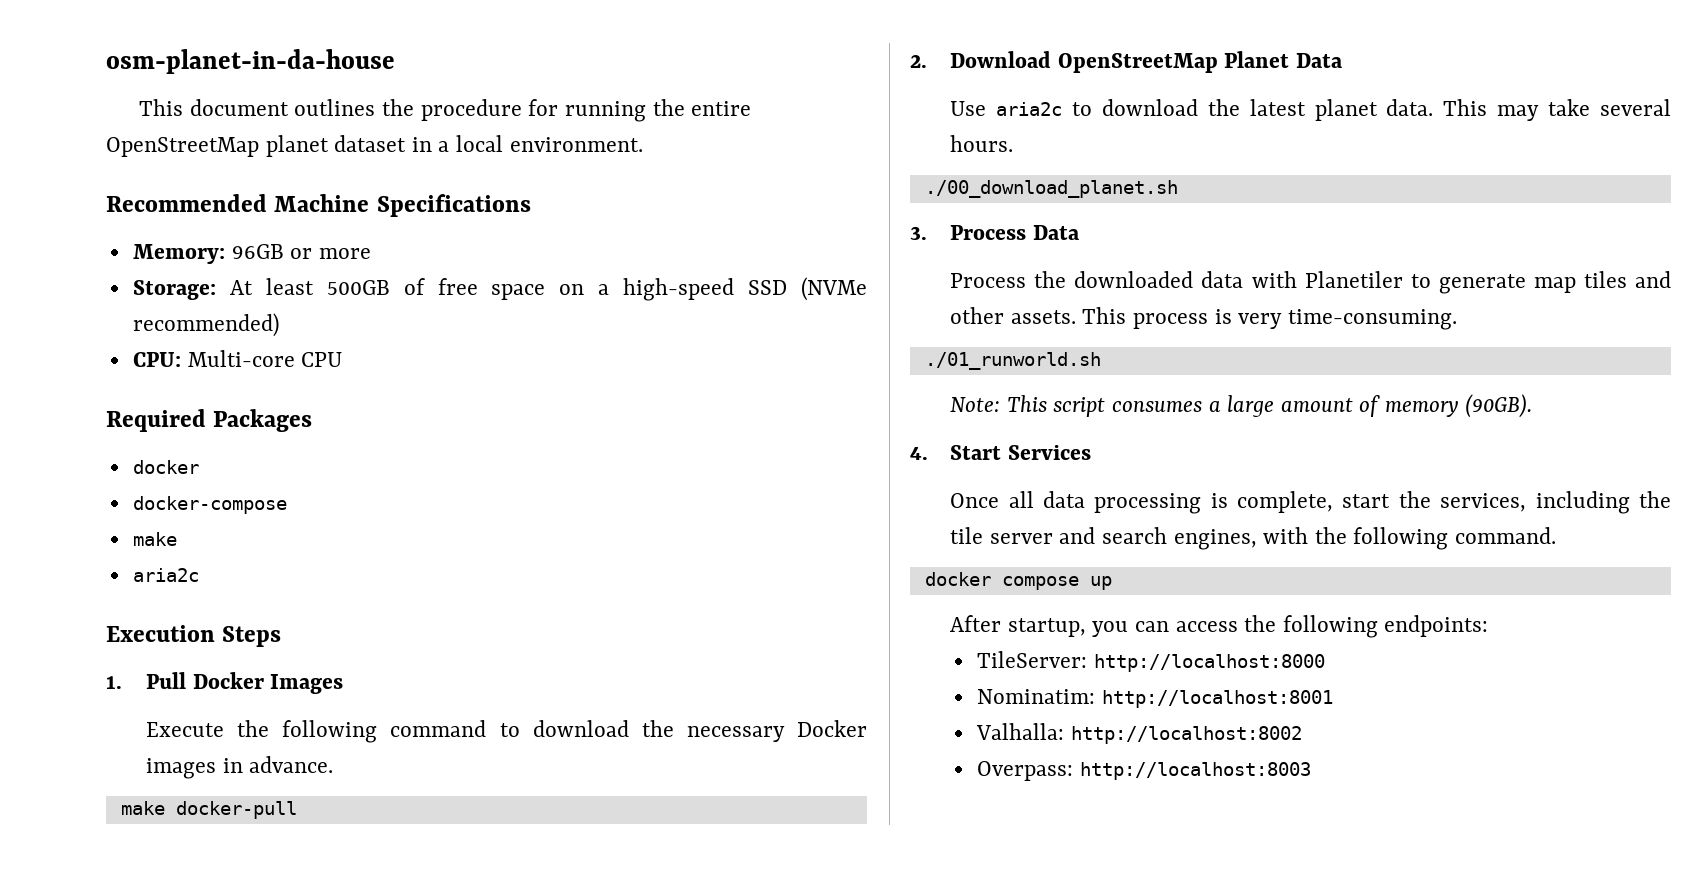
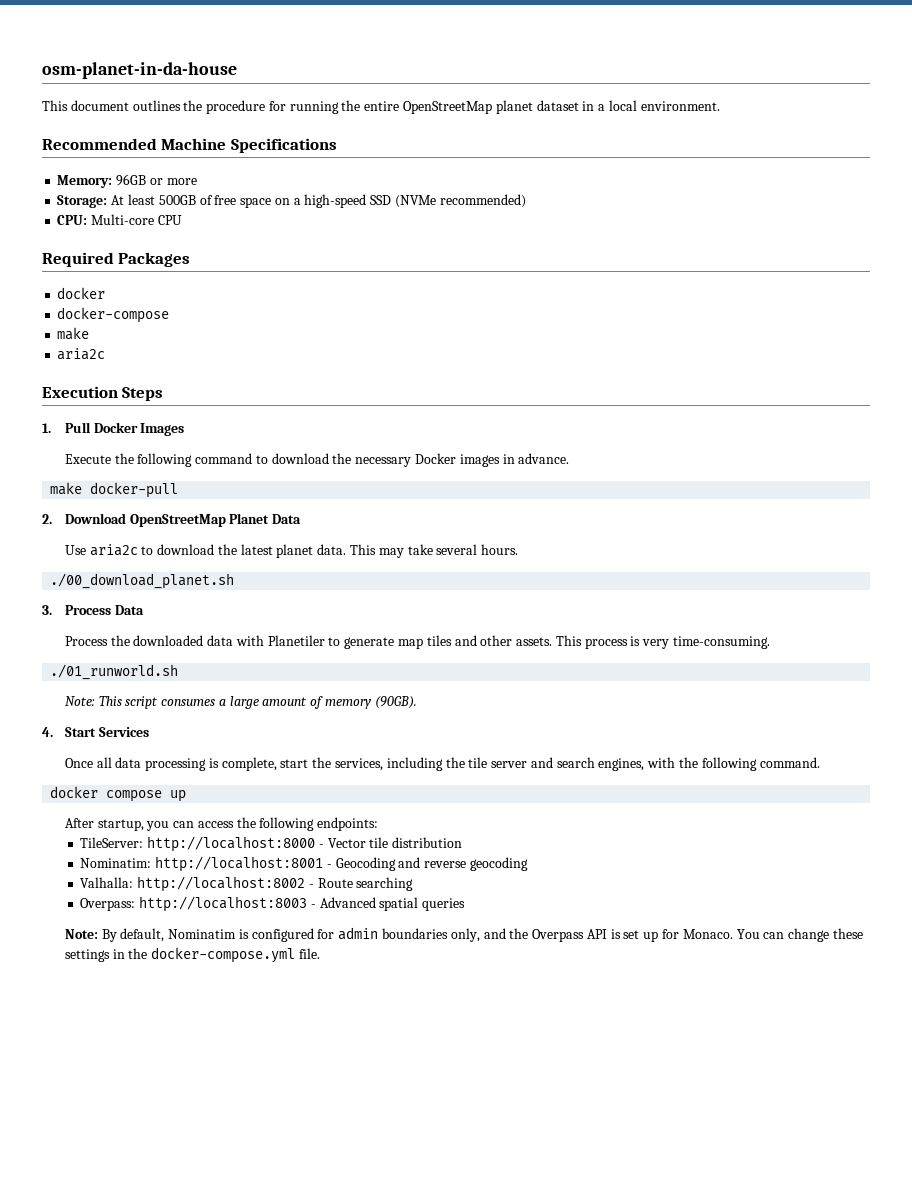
[977,689,1333,708] // Nominatim: http://localhost:8001 -> [318,837,463,848] [80,856,528,872] - Vector tile distribution // Nominatim: http://localhost:8001 - Geocoding and reverse geocoding
(1302, 735) none -> [308,877,414,891] - Route searching
(1311, 771) none -> [310,897,466,911] [64,927,863,942] [64,947,320,963] - Advanced spatial queries // Note: By default, Nominatim is configured for admin boundaries only, and the Overpass API is set up for Monaco. You can change these settings in the docker-compose.yml file.

